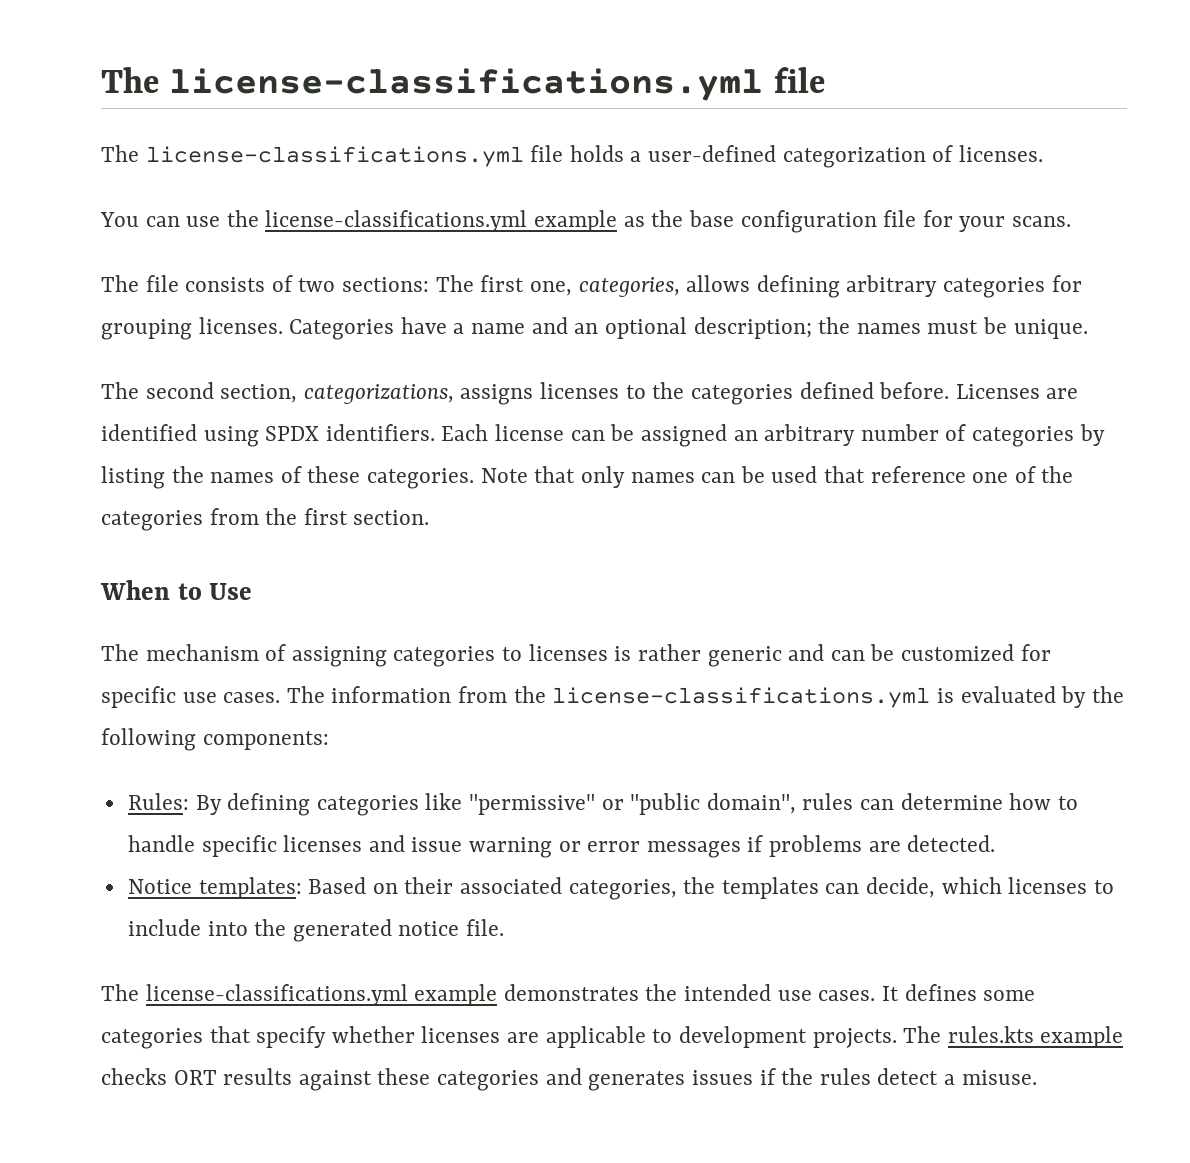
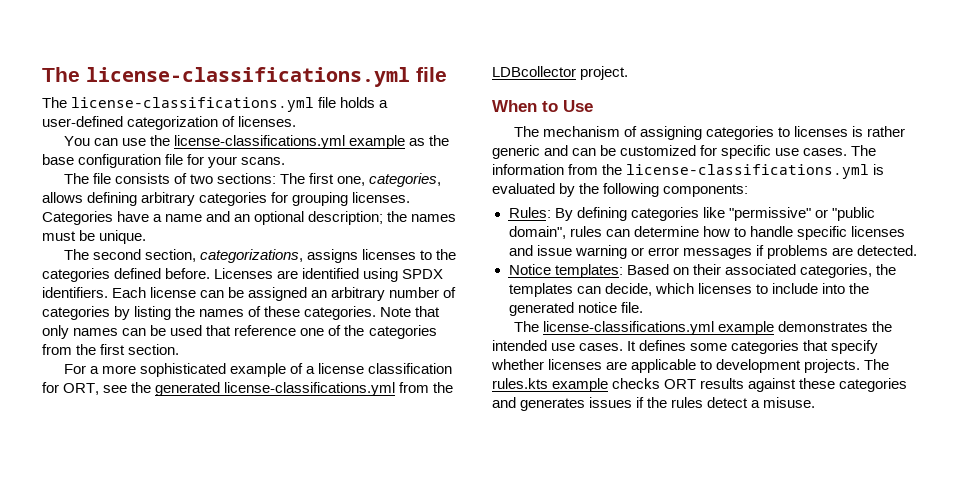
(430, 517) none -> [63,363,453,377] [42,382,454,396] [492,66,629,80] // For a more sophisticated example of a license classification for ORT, see the generated license-classifications.yml from the LDBcollector project.

